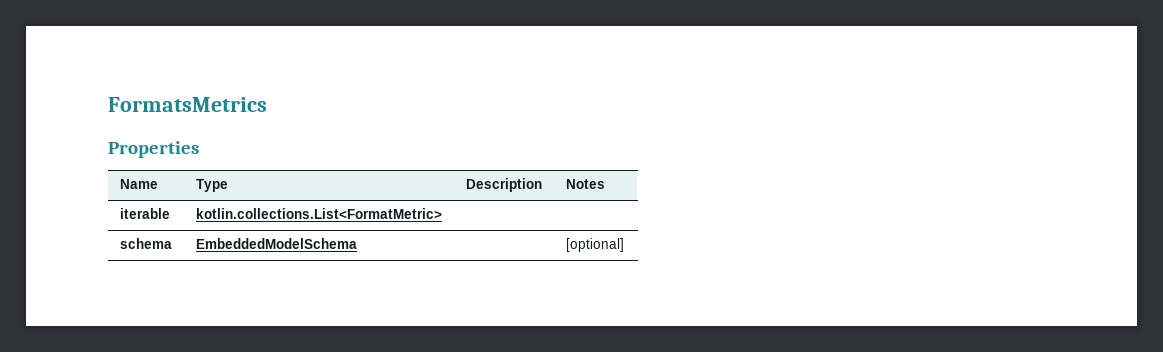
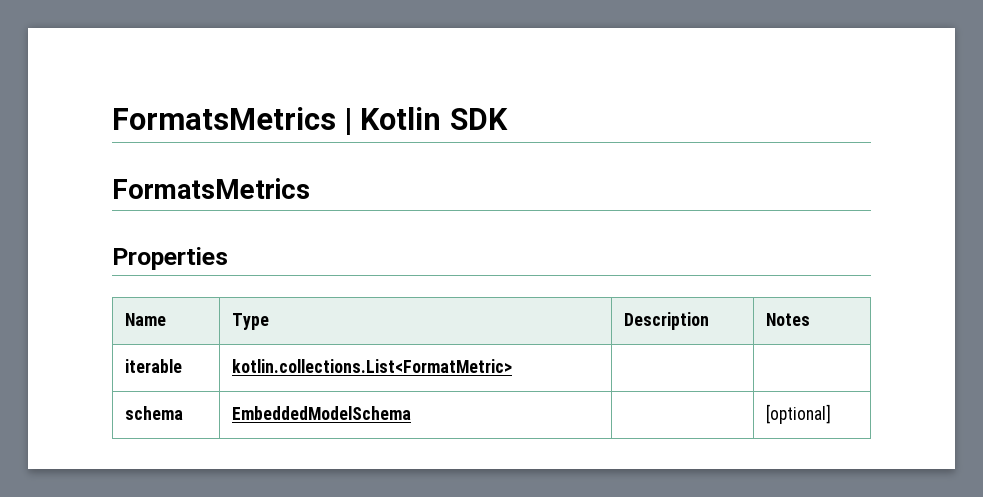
[108,97,267,112] FormatsMetrics -> [112,107,508,135] [112,178,310,199] FormatsMetrics | Kotlin SDK // FormatsMetrics

